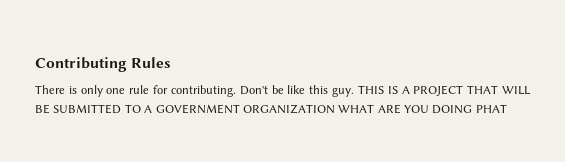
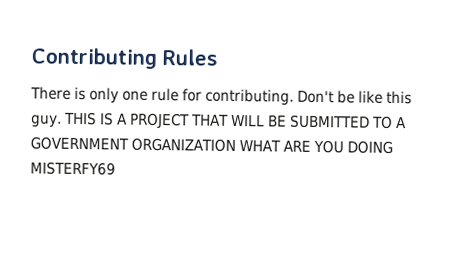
[475,104,507,113] PHAT -> [30,161,116,176] MISTERFY69

